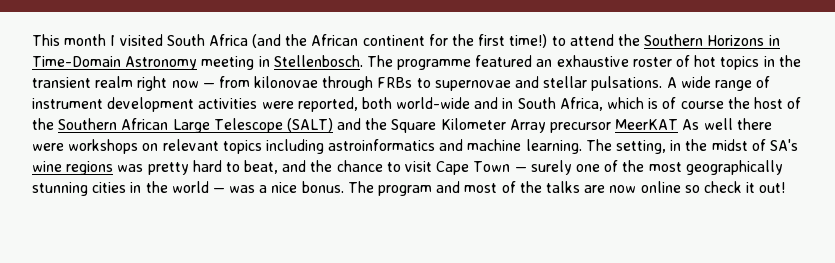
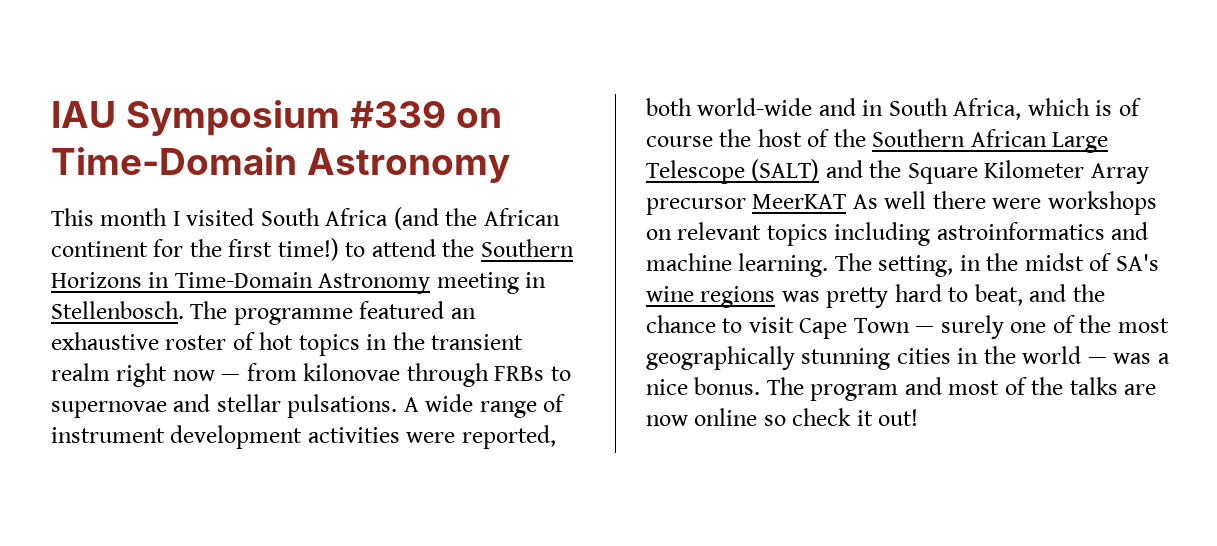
(32, 40) none -> [51,100,502,136] [51,147,510,183] IAU Symposium #339 on Time-Domain Astronomy //

